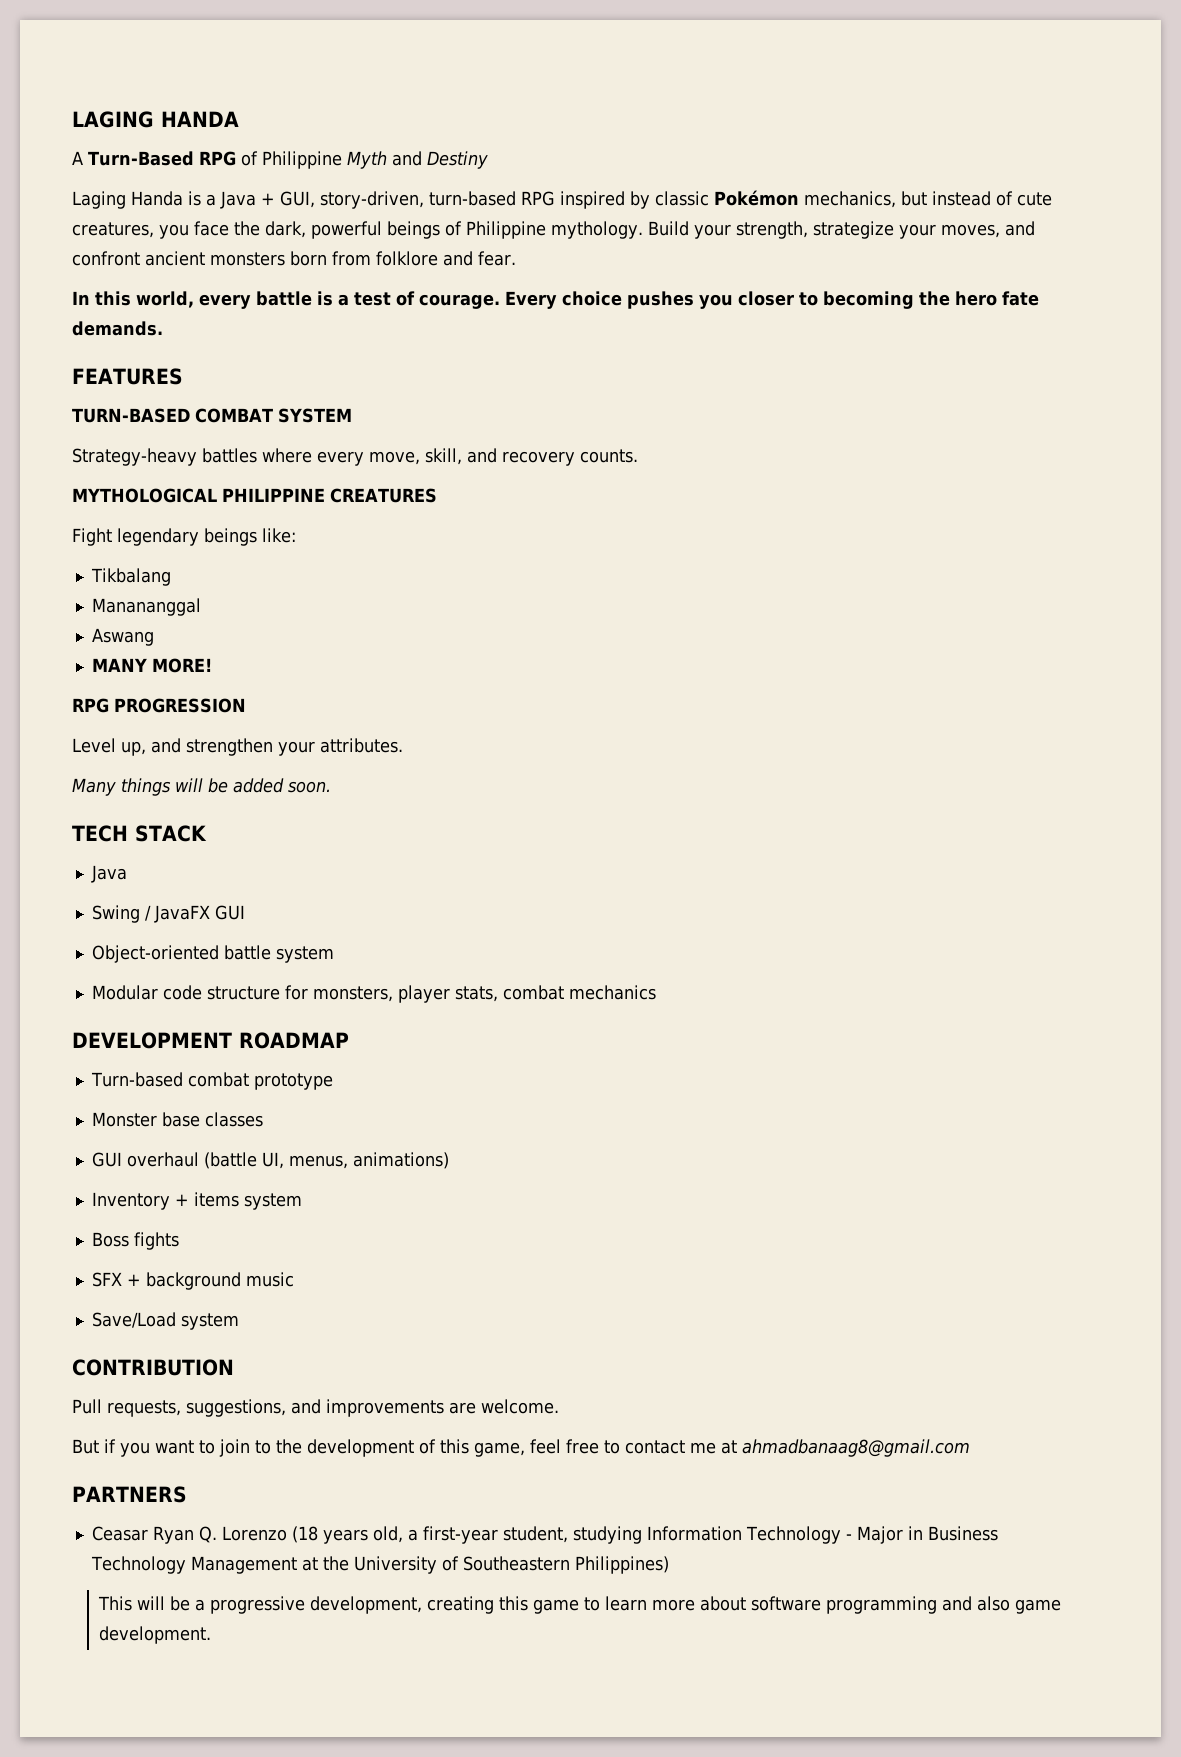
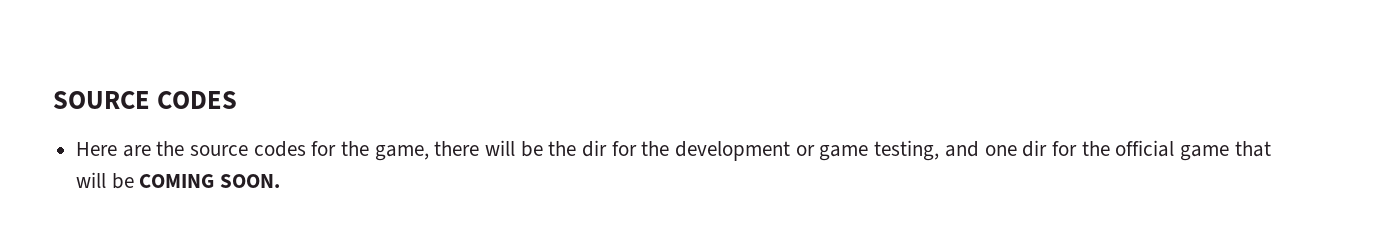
[72,111,239,128] [72,151,488,169] [72,190,1052,209] [72,221,1035,239] [72,251,516,266] [72,291,1039,309] [72,321,163,336] [72,368,183,385] [72,408,352,423] [72,448,638,466] [72,488,437,503] [72,528,296,546] [90,568,171,586] [91,598,201,616] [91,628,154,646] [91,658,212,673] [72,698,246,713] [72,738,403,756] [72,778,331,796] [72,825,207,842] [90,865,127,883] [91,905,245,923] [91,945,334,963] [91,985,656,1003] [72,1032,349,1049] [90,1072,333,1090] [91,1112,263,1127] [91,1152,449,1169] [91,1192,302,1210] [91,1232,179,1250] [91,1272,294,1290] [91,1312,239,1330] [72,1359,234,1376] [72,1399,559,1417] [72,1439,970,1457] [72,1486,187,1503] [91,1526,998,1544] [90,1556,669,1574] [98,1596,1062,1614] [99,1626,212,1644] LAGING HANDA // A Turn-Based RPG of Philippine Myth and Destiny // Laging Handa is a Java + GUI, story-driven, turn-based RPG inspired by classic Pokémon mechanics, but instead of cute creatures, you face the dark, powerful beings of Philippine mythology. Build your strength, strategize your moves, and confront ancient monsters born from folklore and fear. // In this world, every battle is a test of courage. Every choice pushes you closer to becoming the hero fate demands. // FEATURES // TURN-BASED COMBAT SYSTEM // Strategy-heavy battles where every move, skill, and recovery counts. // MYTHOLOGICAL PHILIPPINE CREATURES // Fight legendary beings like: // Tikbalang // Manananggal // Aswang // MANY MORE! // RPG PROGRESSION // Level up, and strengthen your attributes. // Many things will be added soon. // TECH STACK // Java // Swing / JavaFX GUI // Object-oriented battle system // Modular code structure for monsters, player stats, combat mechanics // DEVELOPMENT ROADMAP // Turn-based combat prototype // Monster base classes // GUI overhaul (battle UI, menus, animations) // Inventory + items system // Boss fights // SFX + background music // Save/Load system // CONTRIBUTION // Pull requests, suggestions, and improvements are welcome. // But if you want to join to the development of this game, feel free to contact me at ahmadbanaag8@gmail.com // PARTNERS // Ceasar Ryan Q. Lorenzo (18 years old, a first-year student, studying Information Technology - Major in Business Technology Management at the University of Southeastern Philippines) // This will be a progressive development, creating this game to learn more about software programming and also game development. -> [53,91,238,109] [76,140,1271,161] [76,172,281,189] SOURCE CODES // Here are the source codes for the game, there will be the dir for the development or game testing, and one dir for the official game that will be COMING SOON.

